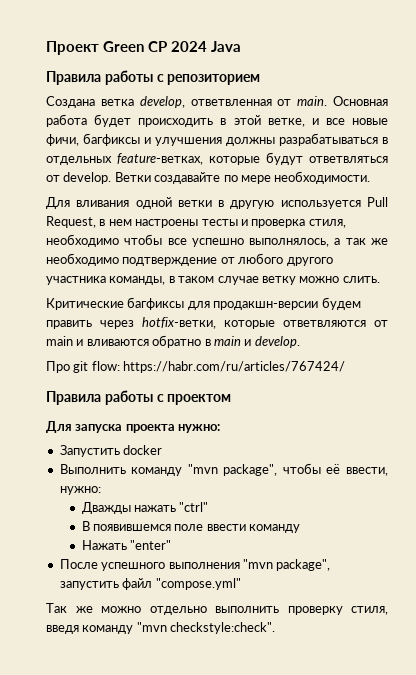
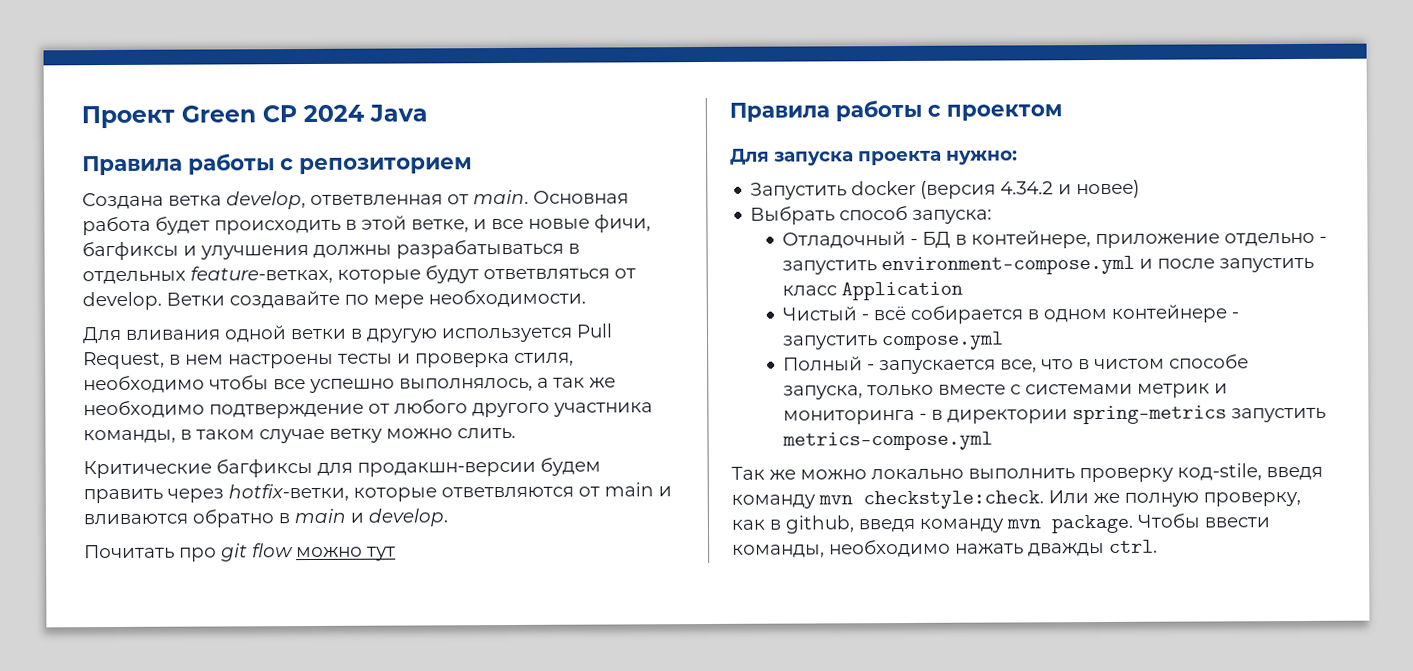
[46,361,346,373] Про git flow: https://habr.com/ru/articles/767424/ -> [84,543,396,562] Почитать про git flow можно тут
[59,463,388,476] [59,486,101,495] [81,502,209,514] [81,521,301,533] [81,540,172,550] [59,559,331,571] [59,578,241,590] // Выполнить команду "mvn package", чтобы её ввести, нужно: // Дважды нажать "ctrl" // В появившемся поле ввести команду // Нажать "enter" // После успешного выполнения "mvn package", запустить файл "compose.yml" -> [920,179,1141,199] [750,205,993,225] [782,230,1328,249] [782,255,1315,276] [782,281,964,301] [782,304,1240,324] [783,331,1005,351] [783,354,1250,375] [783,383,1229,400] [783,405,1327,425] [782,431,994,451] (версия 4.34.2 и новее) // Выбрать способ запуска: // Отладочный - БД в контейнере, приложение отдельно - запустить environment-compose.yml и после запустить класс Application // Чистый - всё собирается в одном контейнере - запустить compose.yml // Полный - запускается все, что в чистом способе запуска, только вместе с системами метрик и мониторинга - в директории spring-metrics запустить metrics-compose.yml
[149,606,207,615] отдельно -> [871,468,964,481] локально
[351,606,388,615] [46,622,276,634] стиля, введя команду "mvn checkstyle:check". -> [1177,463,1323,481] [731,490,1301,510] [731,513,1270,534] [732,539,1158,558] код-stile, введя команду mvn checkstyle:check. Или же полную проверку, как в github, введя команду mvn package. Чтобы ввести команды, необходимо нажать дважды ctrl.

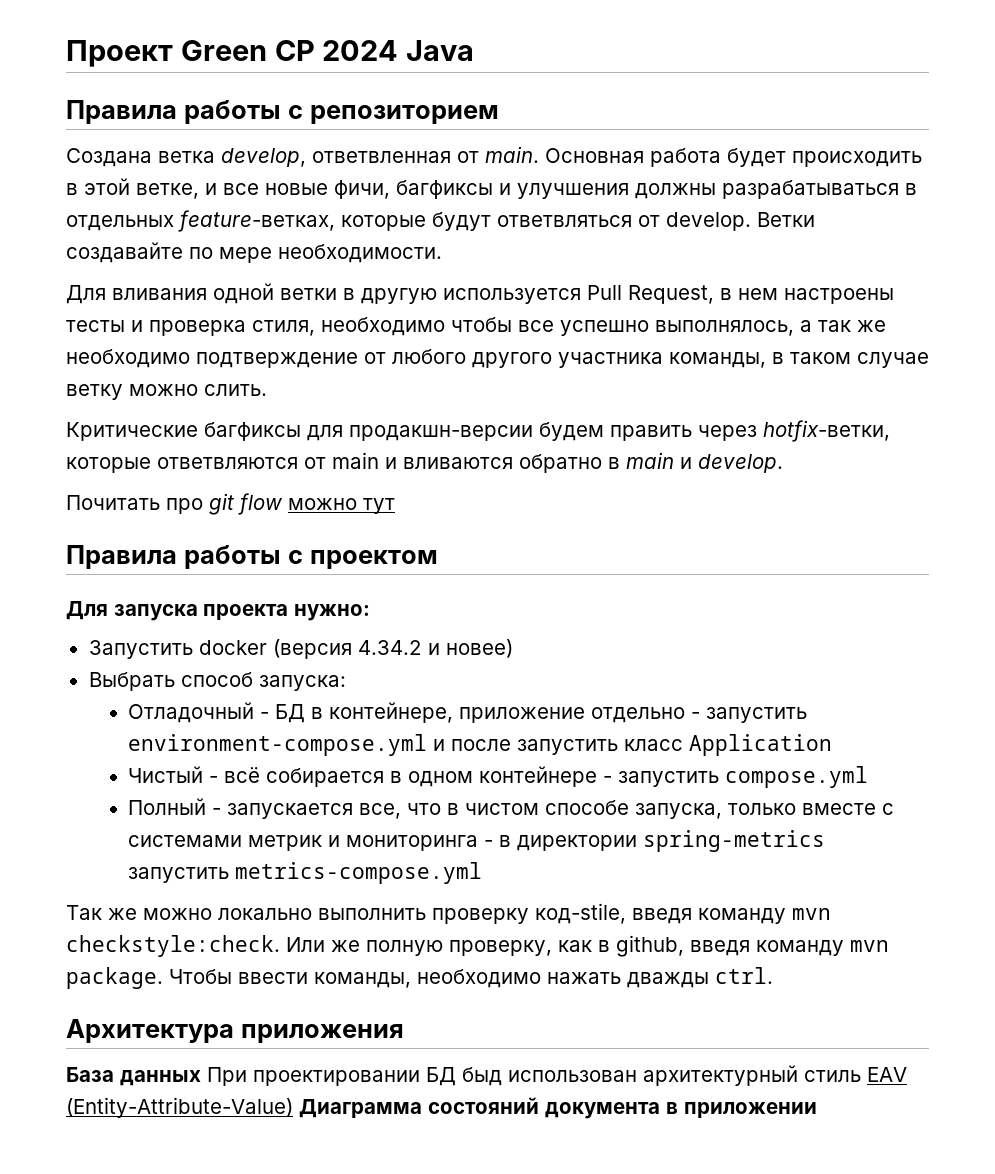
(1158, 546) none -> [66,1019,404,1043] [66,1065,907,1086] [66,1097,817,1119] // Архитектура приложения // База данных При проектировании БД быд использован архитектурный стиль EAV (Entity-Attribute-Value) Диаграмма состояний документа в приложении

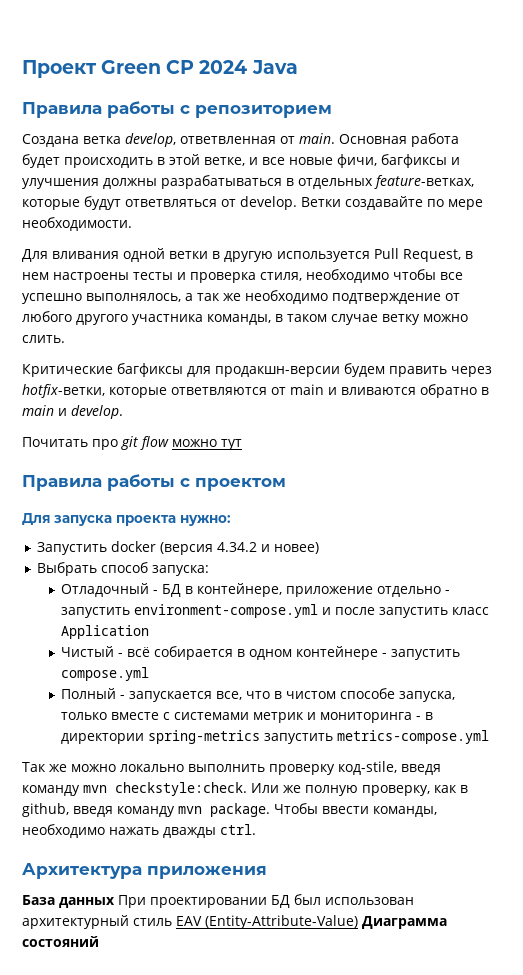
[462,1067,502,1086] быд -> [294,894,321,905] был
[545,1102,817,1119] документа в приложении -> (99, 941) none

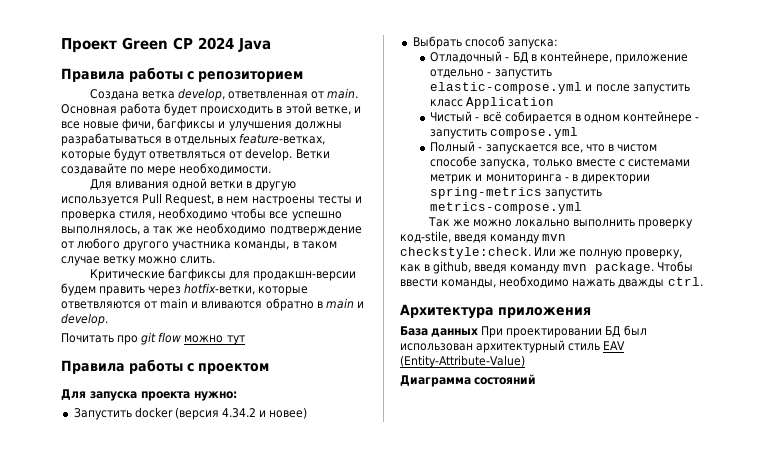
[133,604,318,618] environment-compose.yml -> [430,82,583,94] elastic-compose.yml
(358, 922) none -> (525, 361) //

